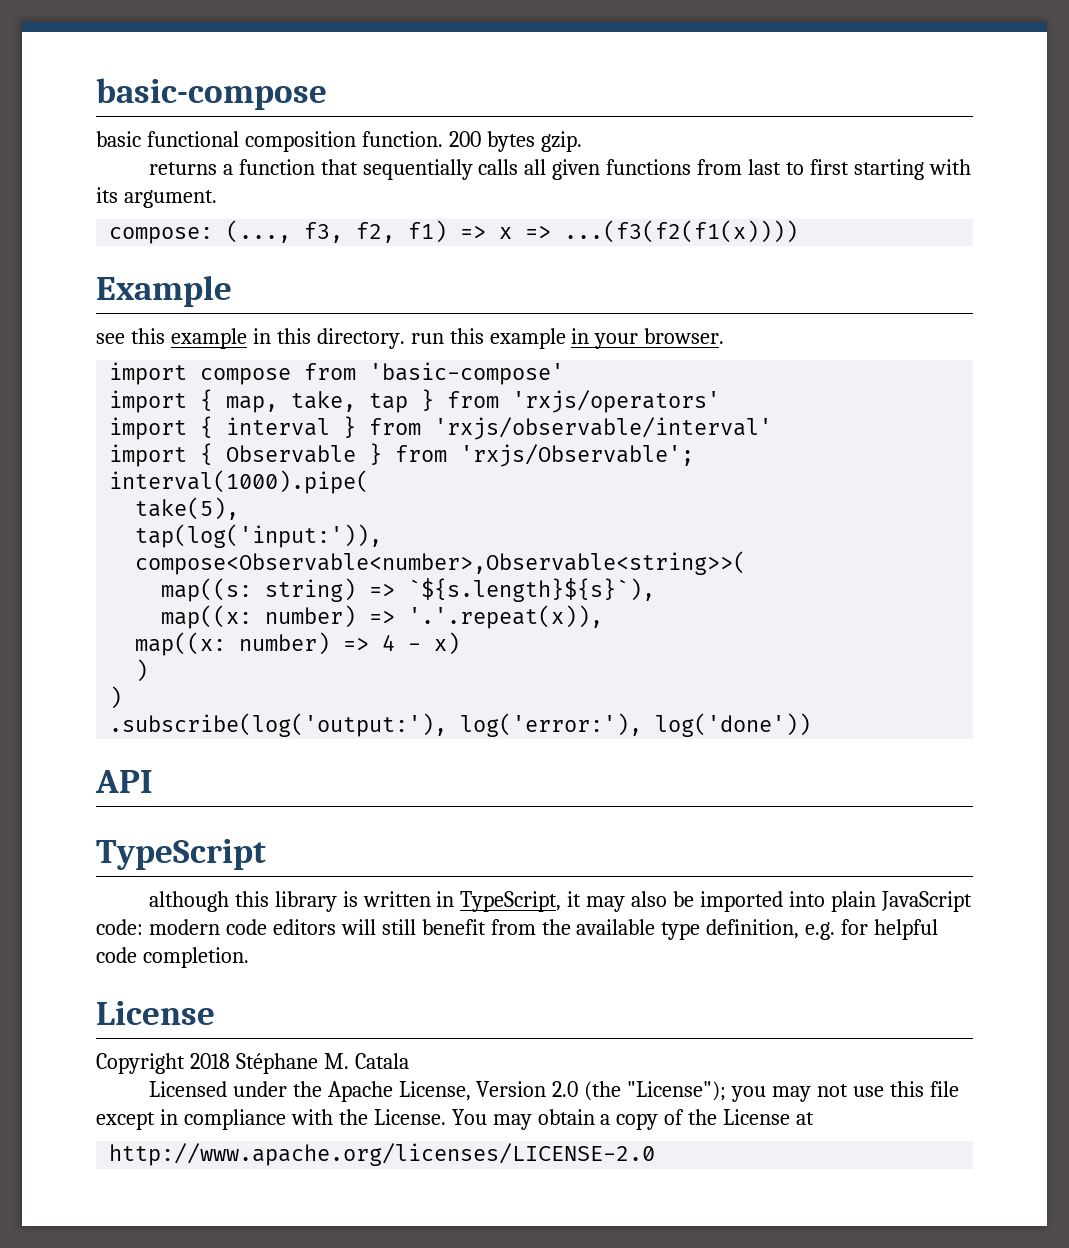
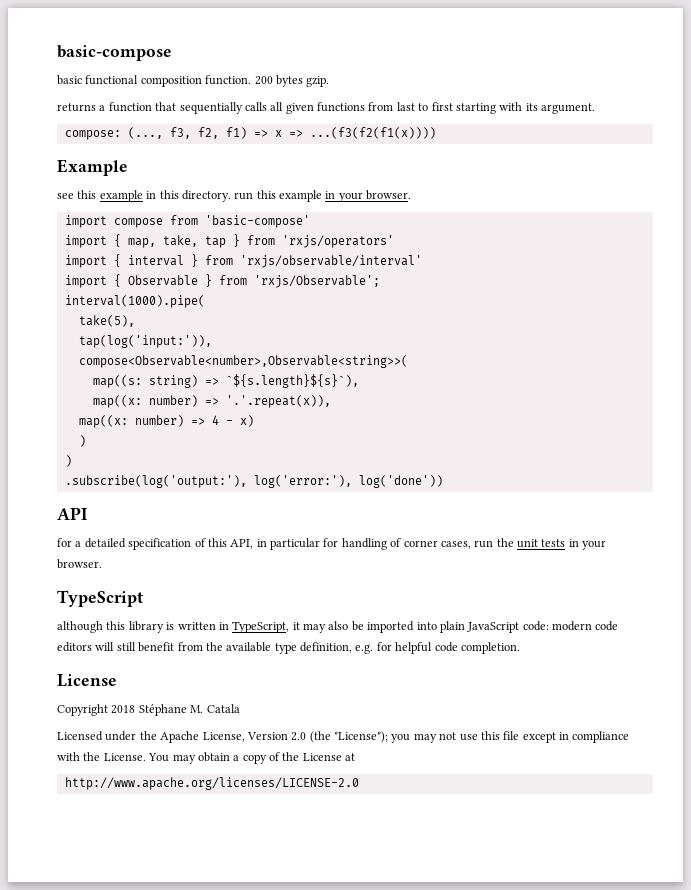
(153, 781) none -> [57,538,607,550] [57,559,102,569] // for a detailed specification of this API, in particular for handling of corner cases, run the unit tests in your browser.

